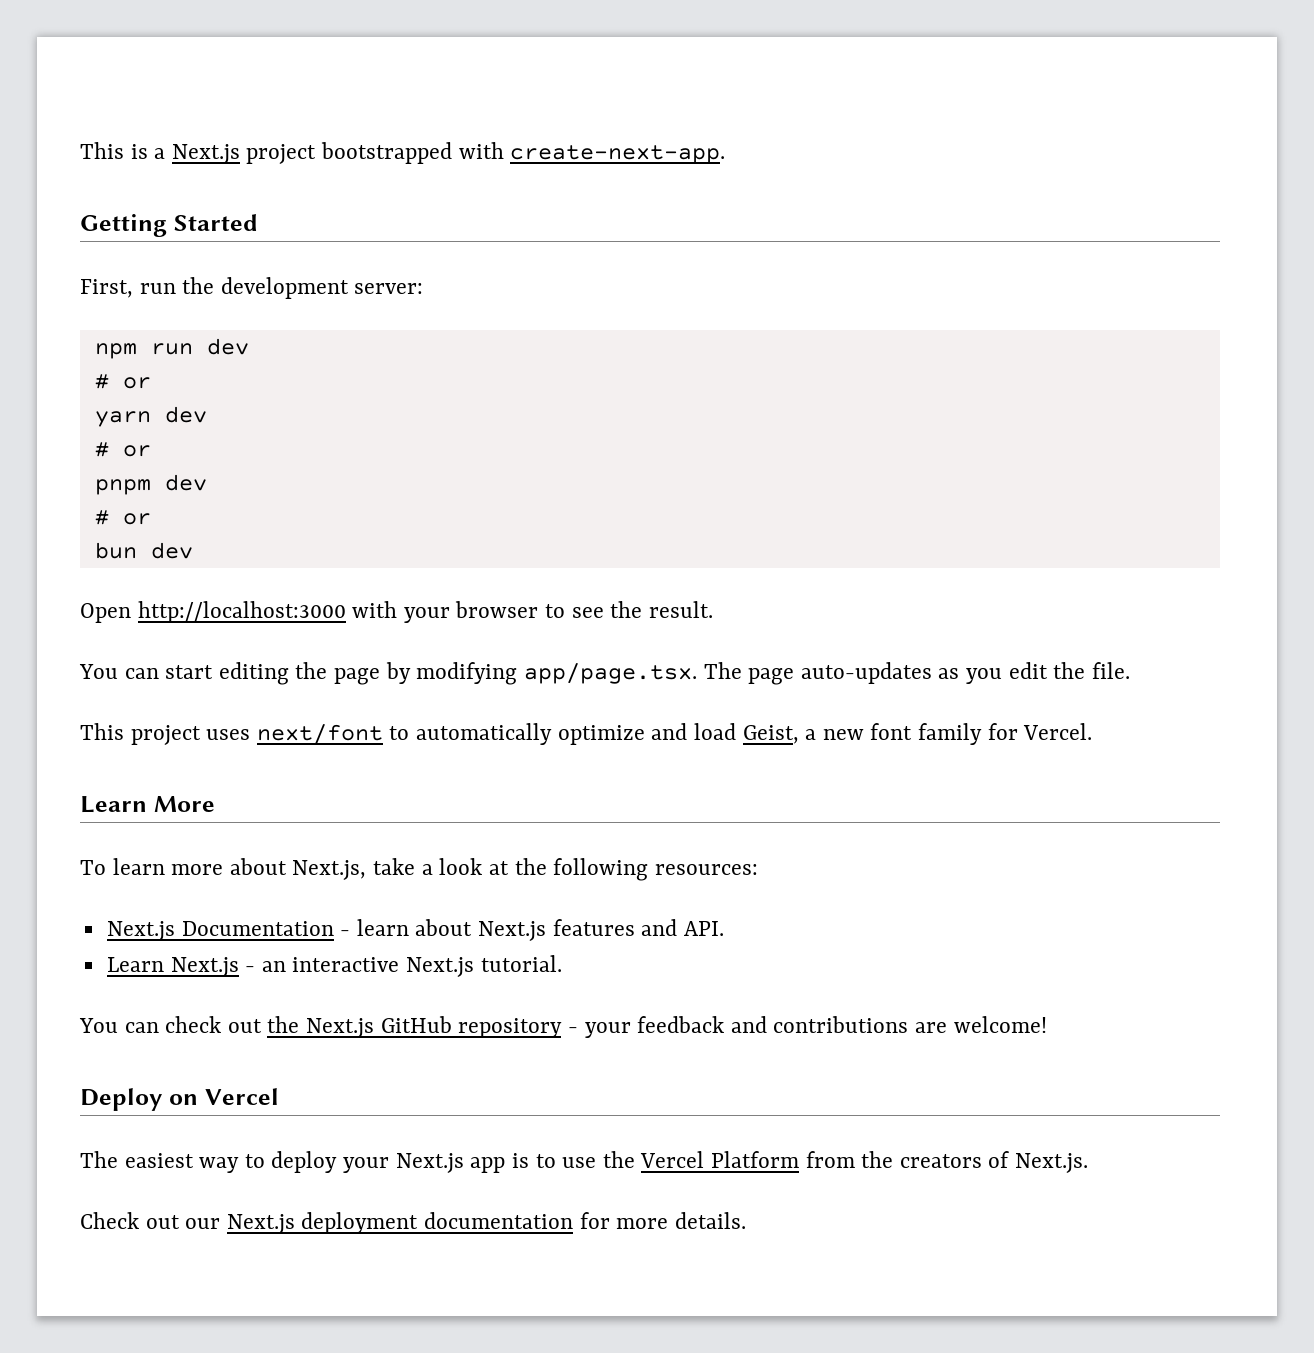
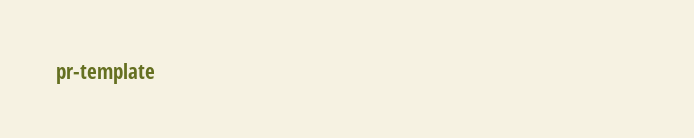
[80,142,726,164] [80,214,258,237] [80,277,424,299] [94,338,249,359] [94,374,151,389] [94,406,207,427] [94,442,151,457] [94,474,207,495] [94,510,151,525] [94,542,193,559] [80,601,713,623] [79,662,1130,685] [80,723,1093,745] [80,796,215,813] [80,858,758,881] [106,919,724,941] [106,955,562,977] [79,1016,1047,1038] [80,1088,279,1111] [80,1151,1089,1173] [80,1212,746,1234] This is a Next.js project bootstrapped with create-next-app. // Getting Started // First, run the development server: // npm run dev // # or // yarn dev // # or // pnpm dev // # or // bun dev // Open http://localhost:3000 with your browser to see the result. // You can start editing the page by modifying app/page.tsx. The page auto-updates as you edit the file. // This project uses next/font to automatically optimize and load Geist, a new font family for Vercel. // Learn More // To learn more about Next.js, take a look at the following resources: // Next.js Documentation - learn about Next.js features and API. // Learn Next.js - an interactive Next.js tutorial. // You can check out the Next.js GitHub repository - your feedback and contributions are welcome! // Deploy on Vercel // The easiest way to deploy your Next.js app is to use the Vercel Platform from the creators of Next.js. // Check out our Next.js deployment documentation for more details. -> [56,63,155,84] pr-template

